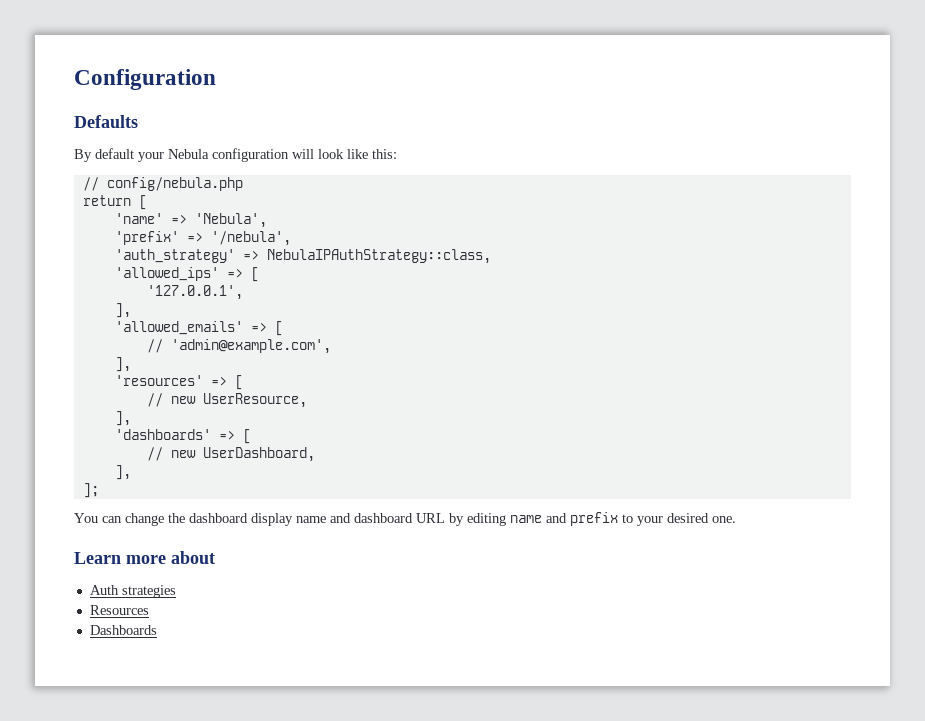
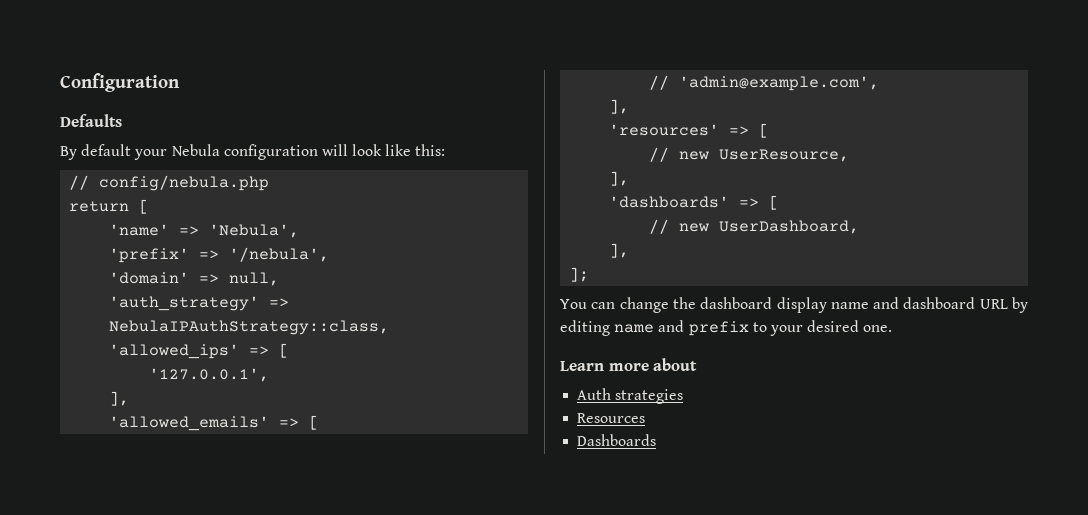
(291, 238) none -> [109,272,280,286] // 'domain' => null,

